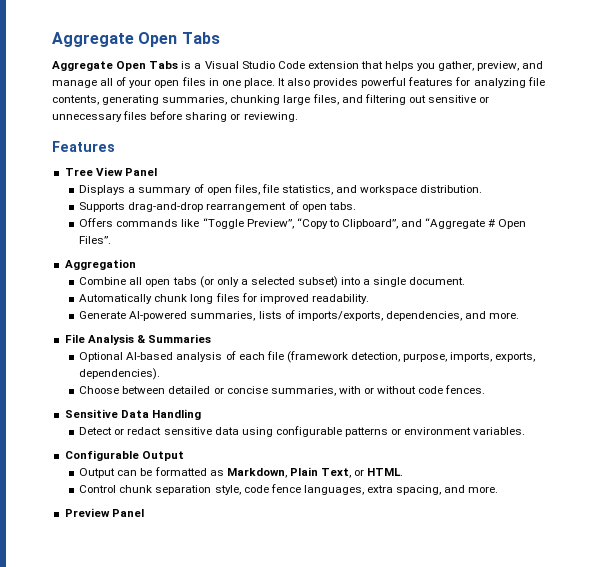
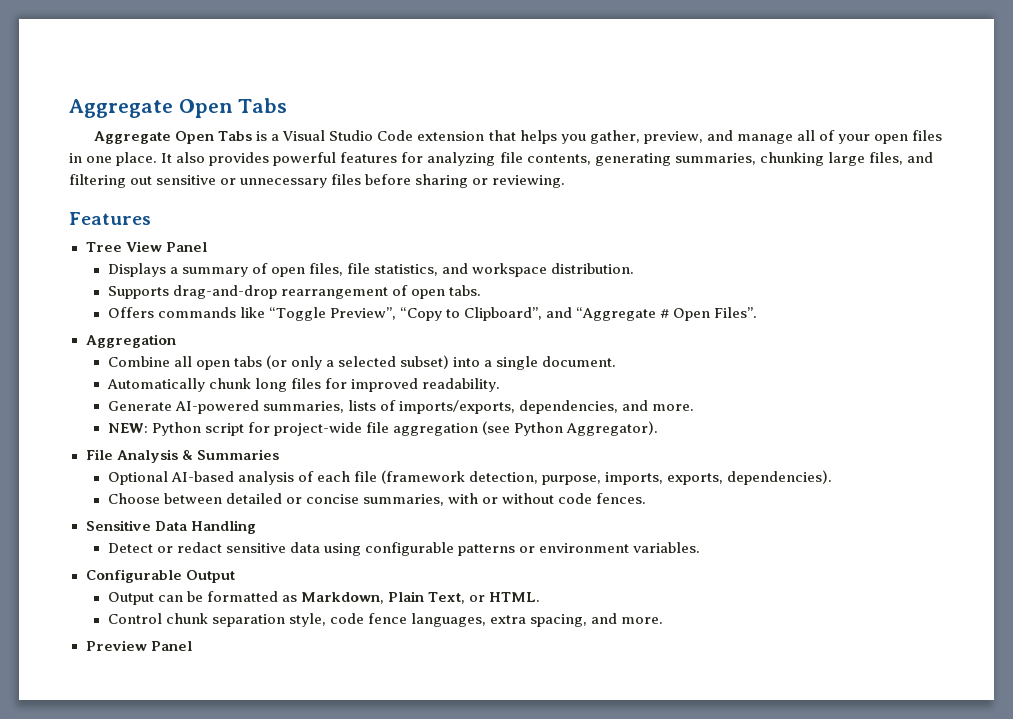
(520, 315) none -> [107,421,659,436] // NEW: Python script for project-wide file aggregation (see Python Aggregator).

